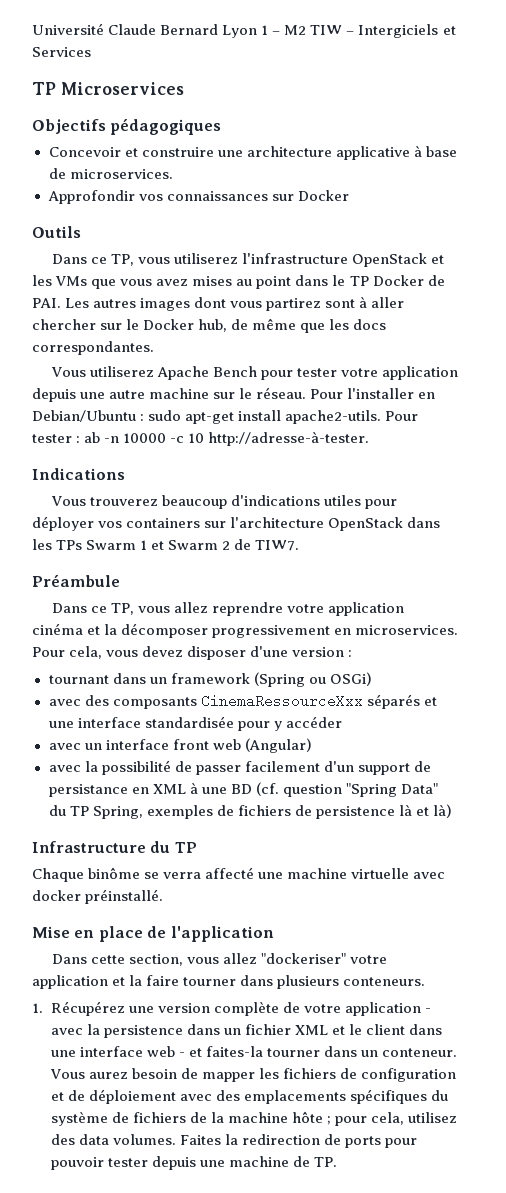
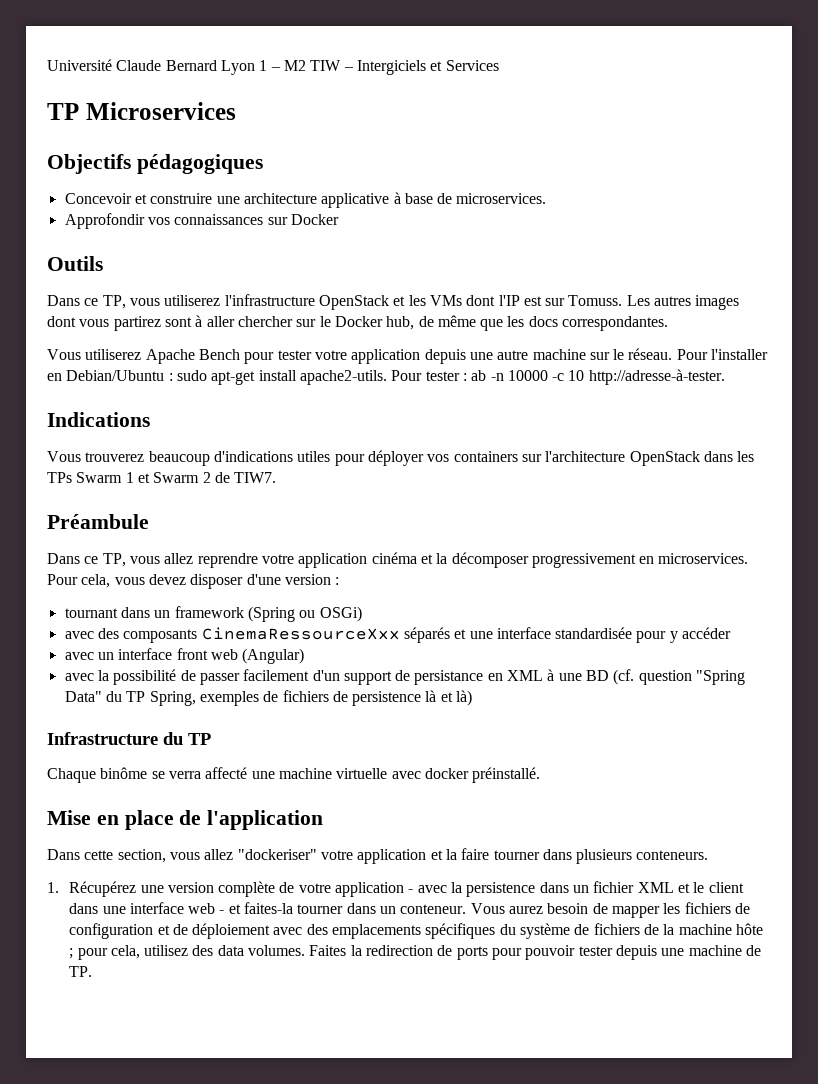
[91,275,445,289] [32,298,61,308] que vous avez mises au point dans le TP Docker de PAI. -> [466,295,623,306] dont l'IP est sur Tomuss.

